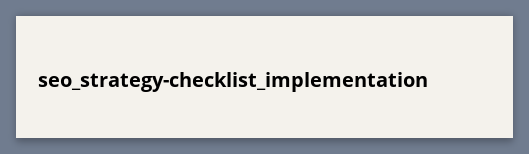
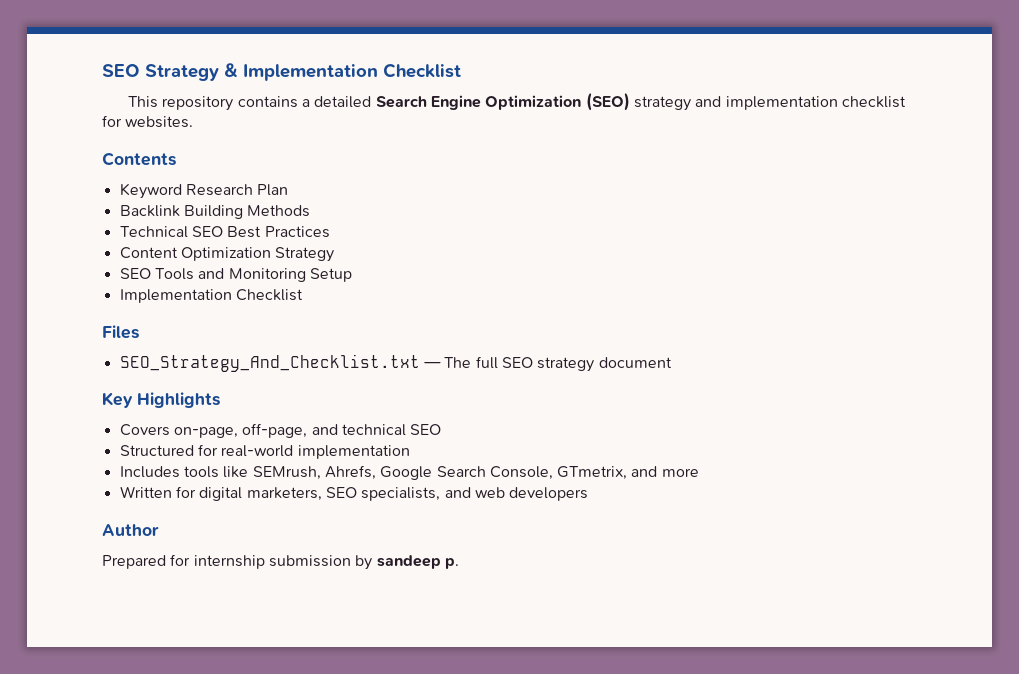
[38,72,428,92] seo_strategy-checklist_implementation -> [102,63,461,81] [128,93,906,111] [102,115,194,128] [102,152,176,166] [119,183,289,199] [119,205,311,219] [119,226,330,238] [119,247,335,262] [119,268,352,282] [119,289,303,303] [102,325,139,339] [119,354,672,372] [102,392,220,408] [119,423,442,438] [119,444,410,459] [119,465,699,480] [119,486,589,501] [102,524,159,536] [102,554,459,570] SEO Strategy & Implementation Checklist // This repository contains a detailed Search Engine Optimization (SEO) strategy and implementation checklist for websites. // Contents // Keyword Research Plan // Backlink Building Methods // Technical SEO Best Practices // Content Optimization Strategy // SEO Tools and Monitoring Setup // Implementation Checklist // Files // SEO_Strategy_And_Checklist.txt — The full SEO strategy document // Key Highlights // Covers on-page, off-page, and technical SEO // Structured for real-world implementation // Includes tools like SEMrush, Ahrefs, Google Search Console, GTmetrix, and more // Written for digital marketers, SEO specialists, and web developers // Author // Prepared for internship submission by sandeep p.

